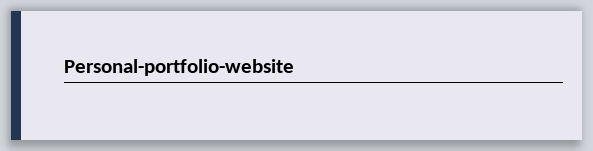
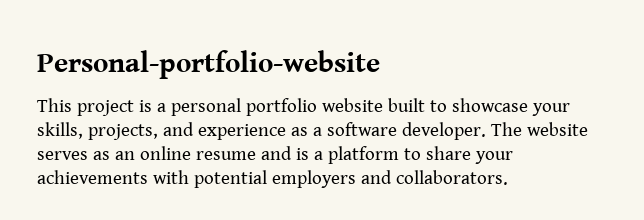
(294, 67) none -> [37,98,570,116] [37,122,588,140] [37,146,513,164] [37,170,508,188] // This project is a personal portfolio website built to showcase your skills, projects, and experience as a software developer. The website serves as an online resume and is a platform to share your achievements with potential employers and collaborators.

